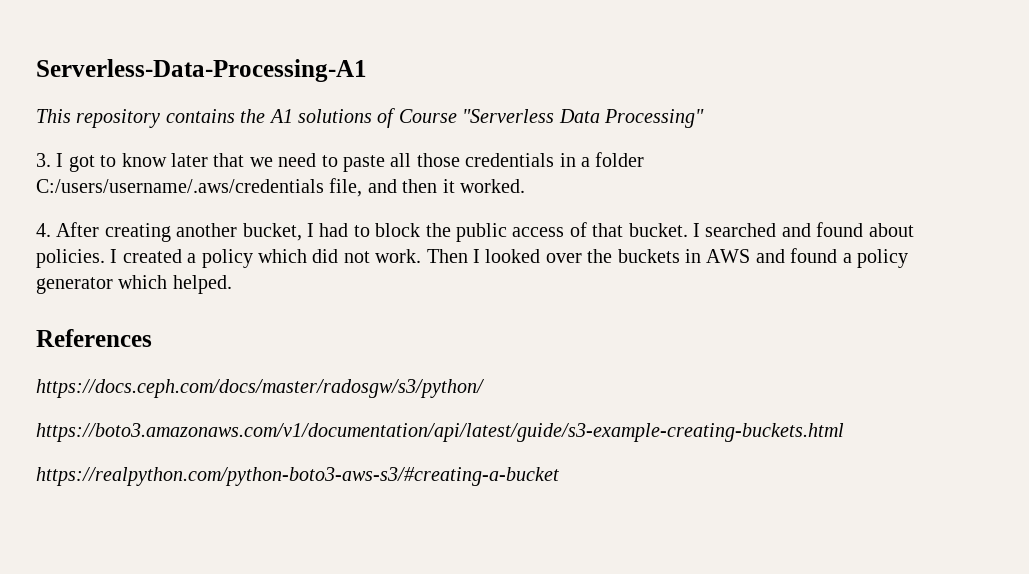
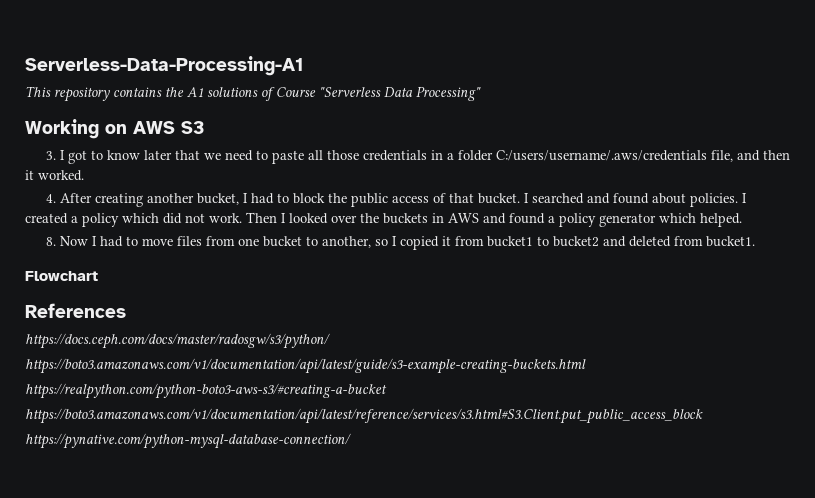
(704, 118) none -> [25,119,205,139] // Working on AWS S3
(232, 284) none -> [45,236,755,250] [25,271,98,281] // 8. Now I had to move files from one bucket to another, so I copied it from bucket1 to bucket2 and deleted from bucket1. // Flowchart
(559, 476) none -> [25,408,703,424] [25,433,351,449] // https://boto3.amazonaws.com/v1/documentation/api/latest/reference/services/s3.html#S3.Client.put_public_access_block // https://pynative.com/python-mysql-database-connection/

